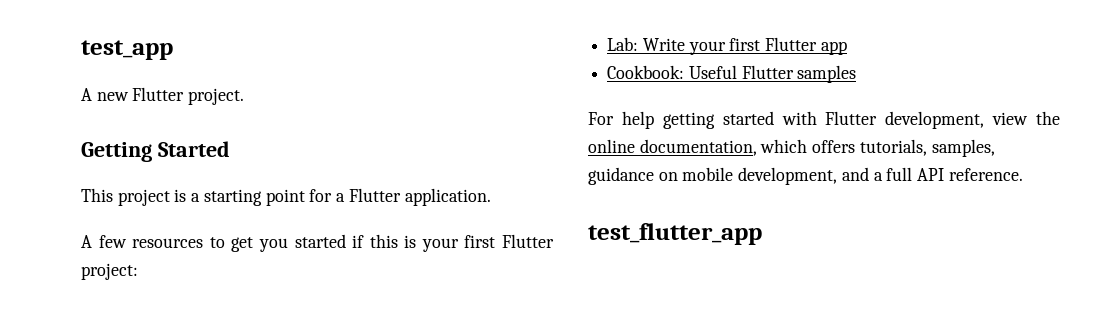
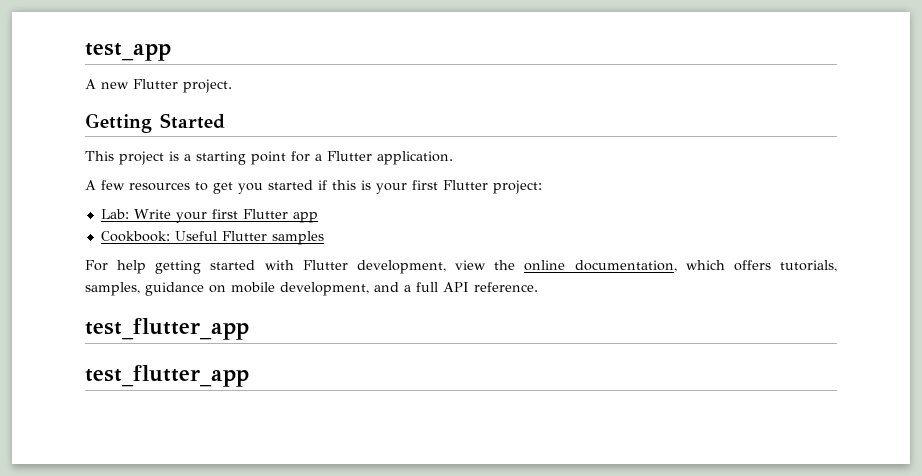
(762, 234) none -> [85,365,249,387] // test_flutter_app

